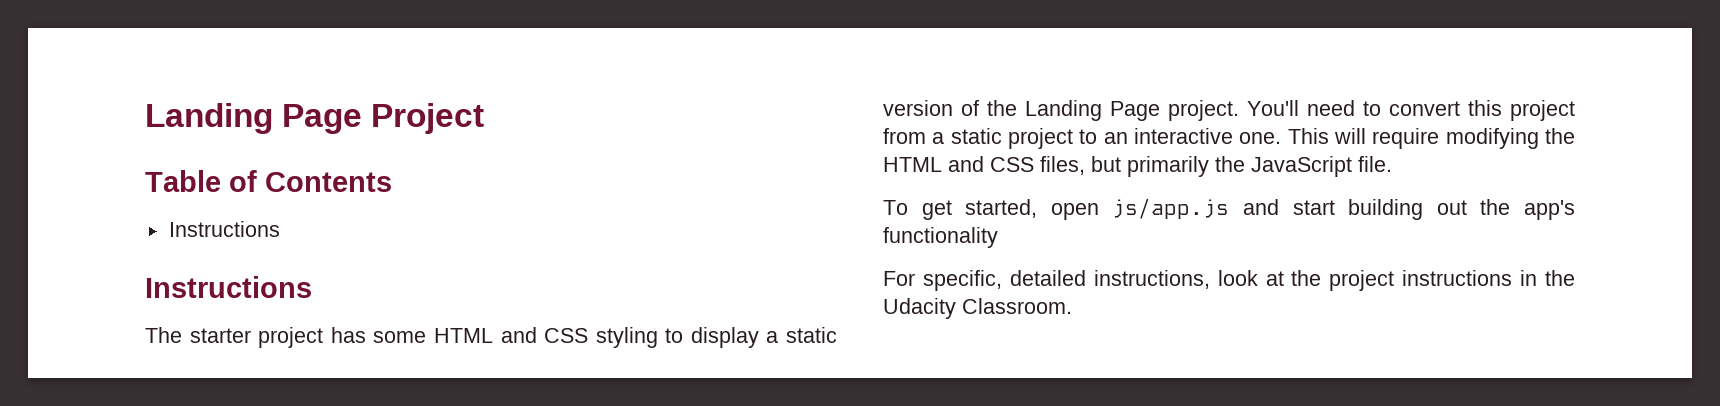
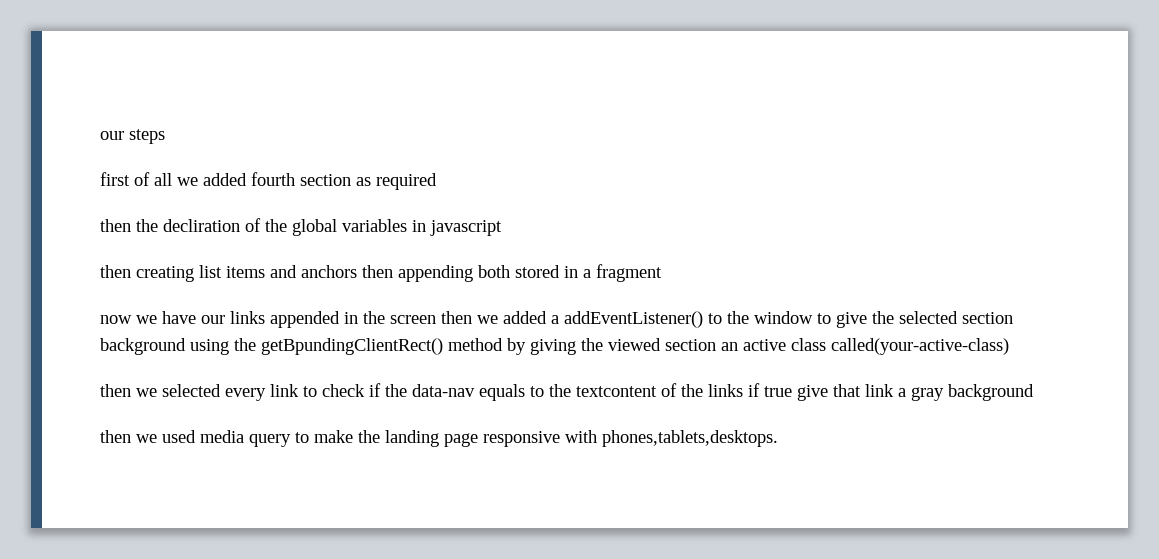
[145,103,485,134] [145,170,392,192] [168,221,280,237] [145,276,312,298] [145,327,838,348] [883,100,1575,121] [883,128,1575,149] [883,156,1392,177] [883,198,1575,220] [883,227,998,248] [883,270,1575,291] [883,298,1072,319] Landing Page Project // Table of Contents // Instructions // Instructions // The starter project has some HTML and CSS styling to display a static version of the Landing Page project. You'll need to convert this project from a static project to an interactive one. This will require modifying the HTML and CSS files, but primarily the JavaScript file. // To get started, open js/app.js and start building out the app's functionality // For specific, detailed instructions, look at the project instructions in the Udacity Classroom. -> [100,129,165,144] [100,172,437,190] [100,218,502,236] [100,264,662,282] [100,311,1013,328] [100,338,1009,355] [100,383,1034,401] [100,430,778,447] our steps // first of all we added fourth section as required // then the decliration of the global variables in javascript // then creating list items and anchors then appending both stored in a fragment // now we have our links appended in the screen then we added a addEventListener() to the window to give the selected section background using the getBpundingClientRect() method by giving the viewed section an active class called(your-active-class) // then we selected every link to check if the data-nav equals to the textcontent of the links if true give that link a gray background // then we used media query to make the landing page responsive with phones,tablets,desktops.

